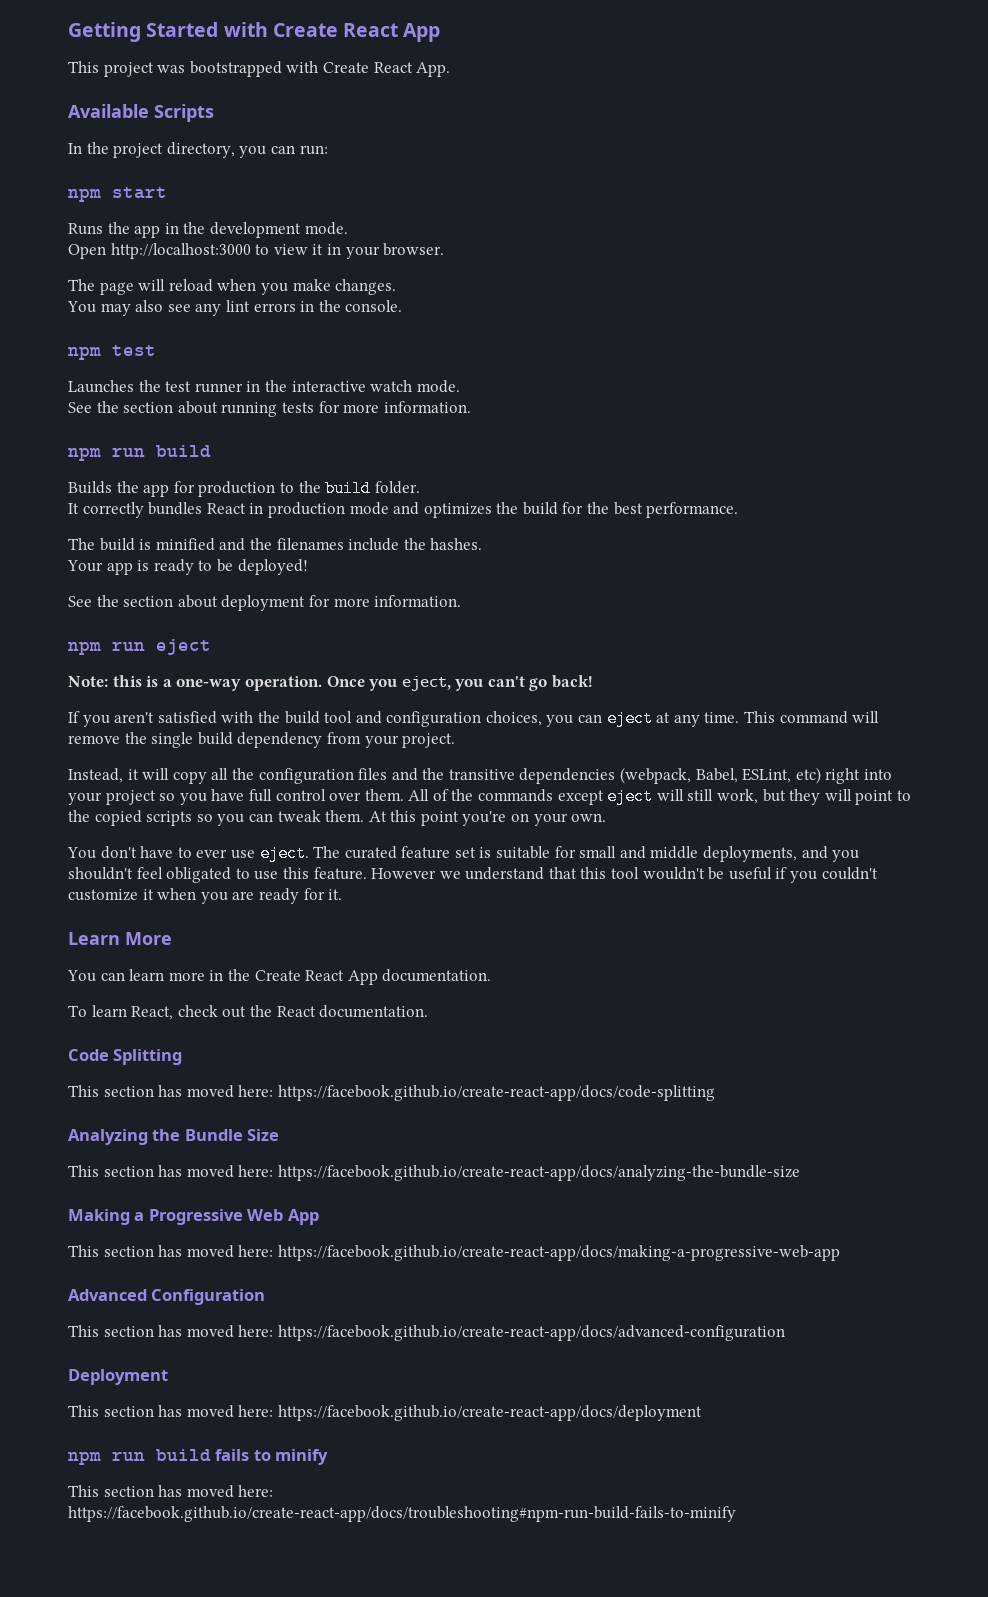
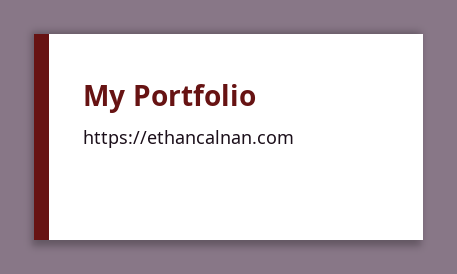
[68,22,441,42] [68,61,451,77] [68,104,214,122] [68,142,328,158] [68,187,167,202] [68,222,348,238] [68,243,445,259] [68,279,397,295] [67,300,403,316] [68,345,156,360] [68,380,460,393] [68,401,471,417] [68,445,211,461] [68,480,420,497] [68,502,739,518] [68,538,483,551] [67,559,308,575] [68,595,462,611] [68,639,211,655] [68,675,594,691] [68,710,880,727] [68,732,456,748] [68,767,893,784] [68,788,911,805] [68,810,607,826] [67,845,860,862] [68,867,878,883] [68,888,343,904] [68,932,172,945] [67,969,492,985] [68,1005,429,1020] [68,1049,183,1065] [68,1085,715,1101] [68,1129,280,1145] [68,1165,800,1181] [68,1209,319,1225] [68,1245,840,1261] [68,1289,266,1305] [68,1325,785,1341] [68,1369,168,1385] [68,1405,702,1421] [68,1449,329,1465] [68,1485,274,1498] [68,1506,736,1522] Getting Started with Create React App // This project was bootstrapped with Create React App. // Available Scripts // In the project directory, you can run: // npm start // Runs the app in the development mode. // Open http://localhost:3000 to view it in your browser. // The page will reload when you make changes. // You may also see any lint errors in the console. // npm test // Launches the test runner in the interactive watch mode. // See the section about running tests for more information. // npm run build // Builds the app for production to the build folder. // It correctly bundles React in production mode and optimizes the build for the best performance. // The build is minified and the filenames include the hashes. // Your app is ready to be deployed! // See the section about deployment for more information. // npm run eject // Note: this is a one-way operation. Once you eject, you can't go back! // If you aren't satisfied with the build tool and configuration choices, you can eject at any time. This command will remove the single build dependency from your project. // Instead, it will copy all the configuration files and the transitive dependencies (webpack, Babel, ESLint, etc) right into your project so you have full control over them. All of the commands except eject will still work, but they will point to the copied scripts so you can tweak them. At this point you're on your own. // You don't have to ever use eject. The curated feature set is suitable for small and middle deployments, and you shouldn't feel obligated to use this feature. However we understand that this tool wouldn't be useful if you couldn't customize it when you are ready for it. // Learn More // You can learn more in the Create React App documentation. // To learn React, check out the React documentation. // Code Splitting // This section has moved here: https://facebook.github.io/create-react-app/docs/code-splitting // Analyzing the Bundle Size // This section has moved here: https://facebook.github.io/create-react-app/docs/analyzing-the-bundle-size // Making a Progressive Web App // This section has moved here: https://facebook.github.io/create-react-app/docs/making-a-progressive-web-app // Advanced Configuration // This section has moved here: https://facebook.github.io/create-react-app/docs/advanced-configuration // Deployment // This section has moved here: https://facebook.github.io/create-react-app/docs/deployment // npm run build fails to minify // This section has moved here: https://facebook.github.io/create-react-app/docs/troubleshooting#npm-run-build-fails-to-minify -> [83,84,256,113] [83,130,294,148] My Portfolio // https://ethancalnan.com

